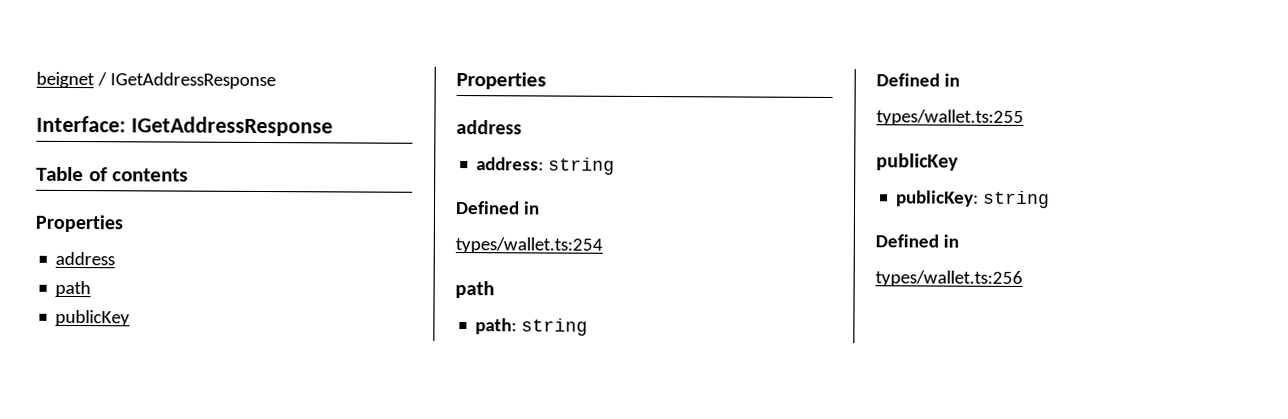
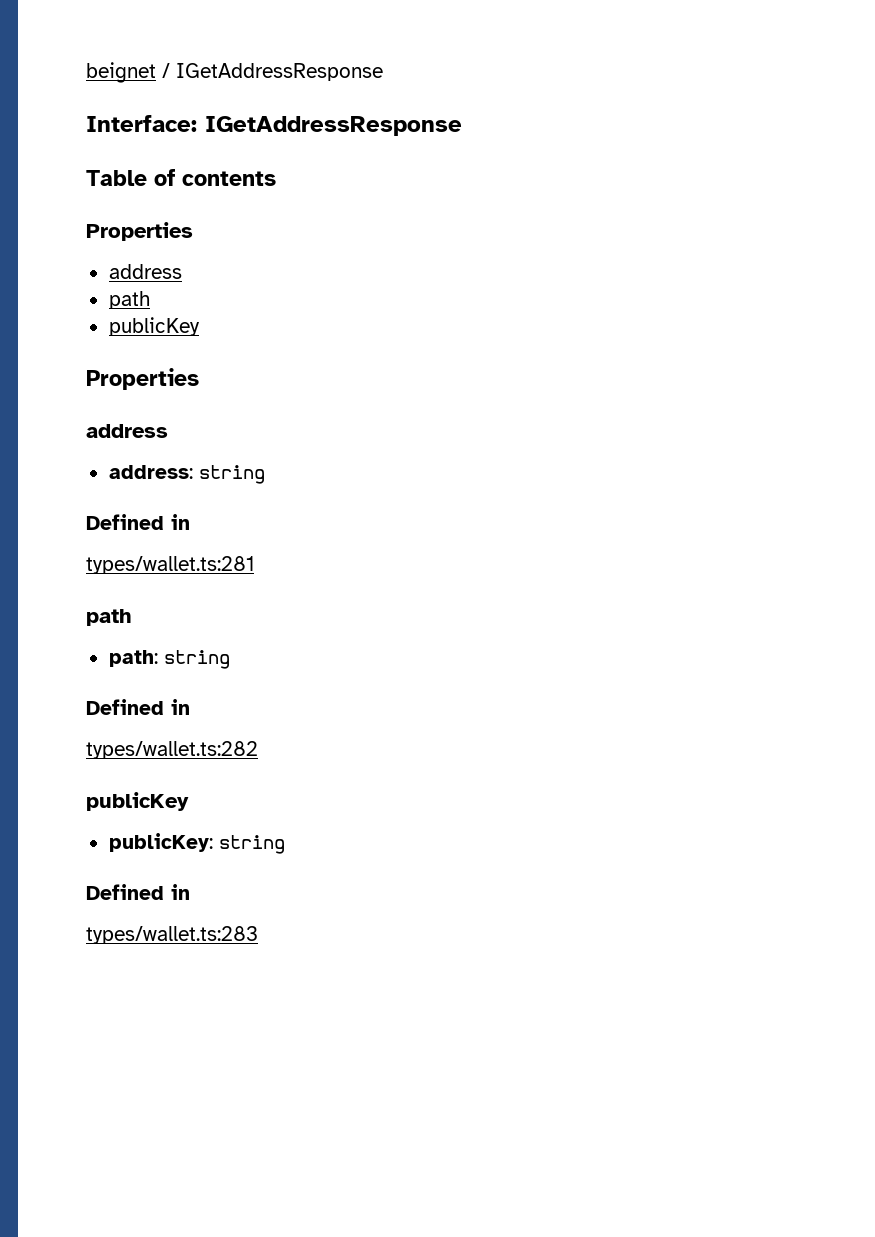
[455,237,603,254] types/wallet.ts:254 -> [86,556,254,574] types/wallet.ts:281
[876,109,1024,126] types/wallet.ts:255 -> [86,741,258,759] types/wallet.ts:282
[875,270,1023,287] types/wallet.ts:256 -> [86,926,258,944] types/wallet.ts:283

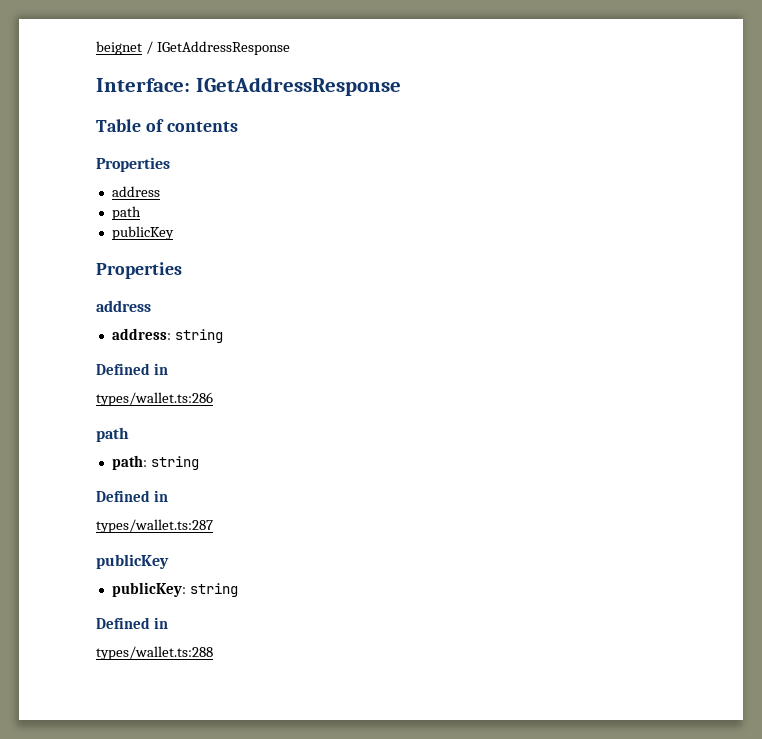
[86,556,254,574] types/wallet.ts:281 -> [96,392,213,406] types/wallet.ts:286
[86,741,258,759] types/wallet.ts:282 -> [96,519,213,533] types/wallet.ts:287
[86,926,258,944] types/wallet.ts:283 -> [96,646,213,660] types/wallet.ts:288

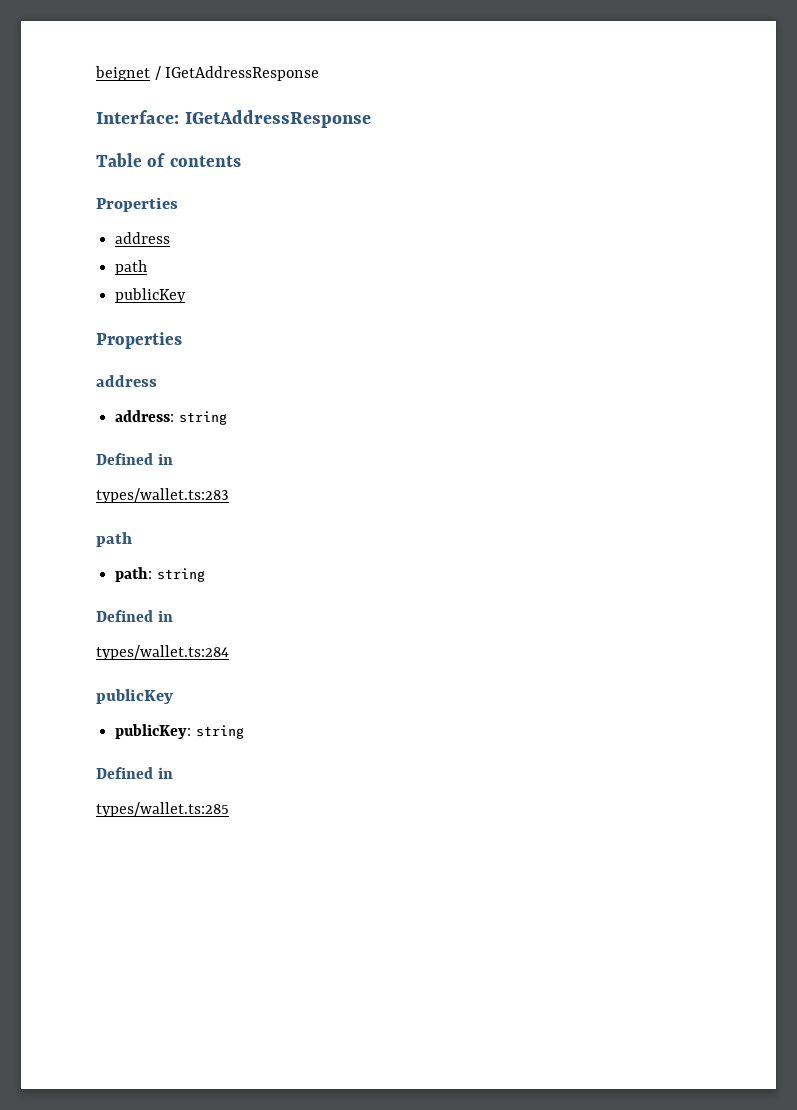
[96,392,213,406] types/wallet.ts:286 -> [96,488,229,503] types/wallet.ts:283
[96,519,213,533] types/wallet.ts:287 -> [96,645,229,660] types/wallet.ts:284
[96,646,213,660] types/wallet.ts:288 -> [96,802,229,817] types/wallet.ts:285

